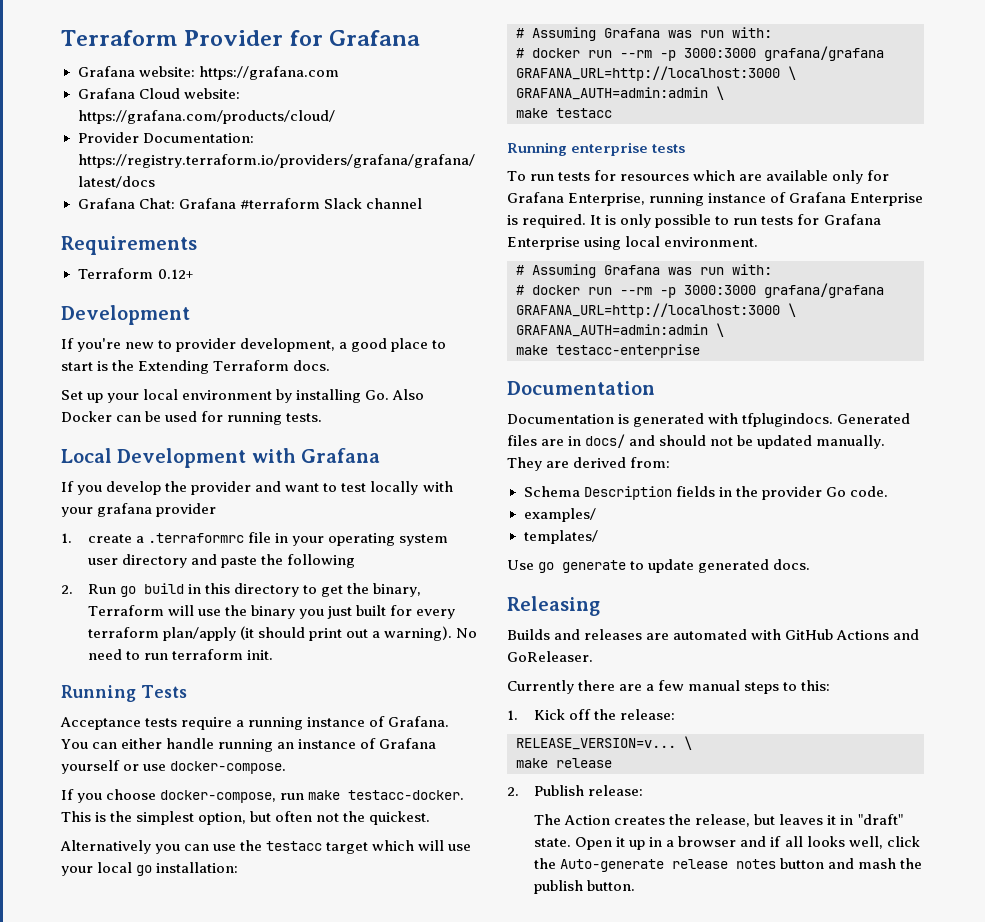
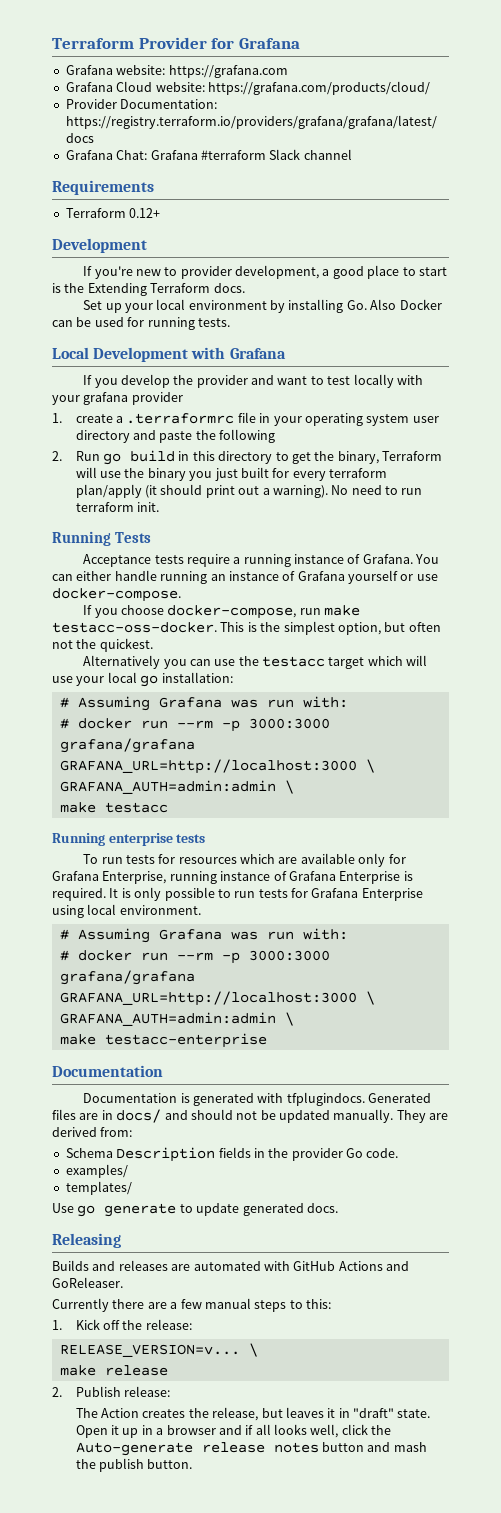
[348,790,465,800] testacc-docker. -> [52,622,217,633] testacc-oss-docker.

